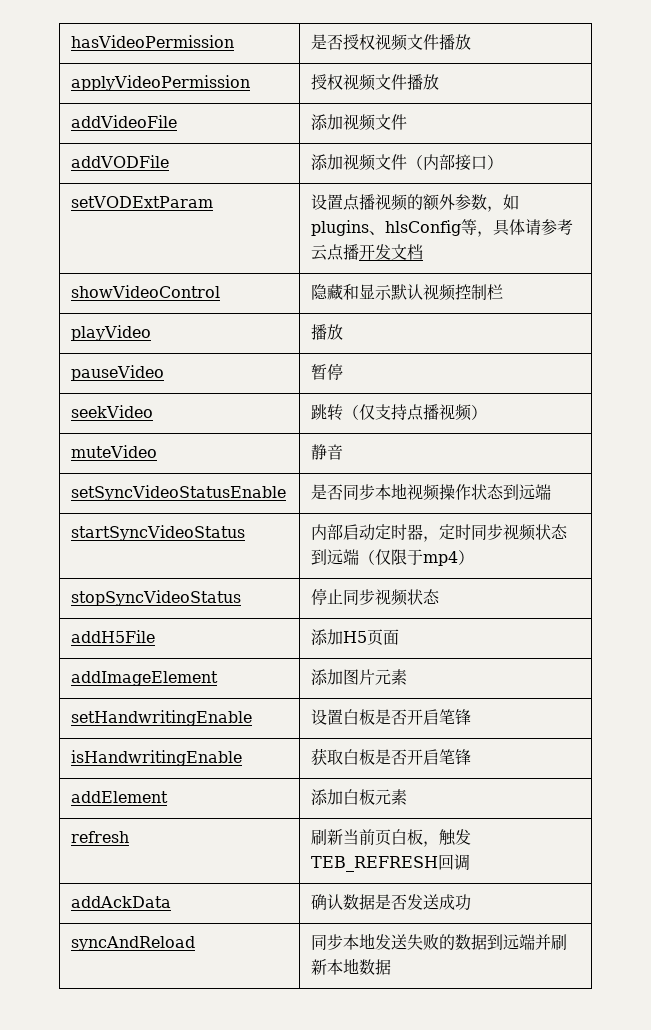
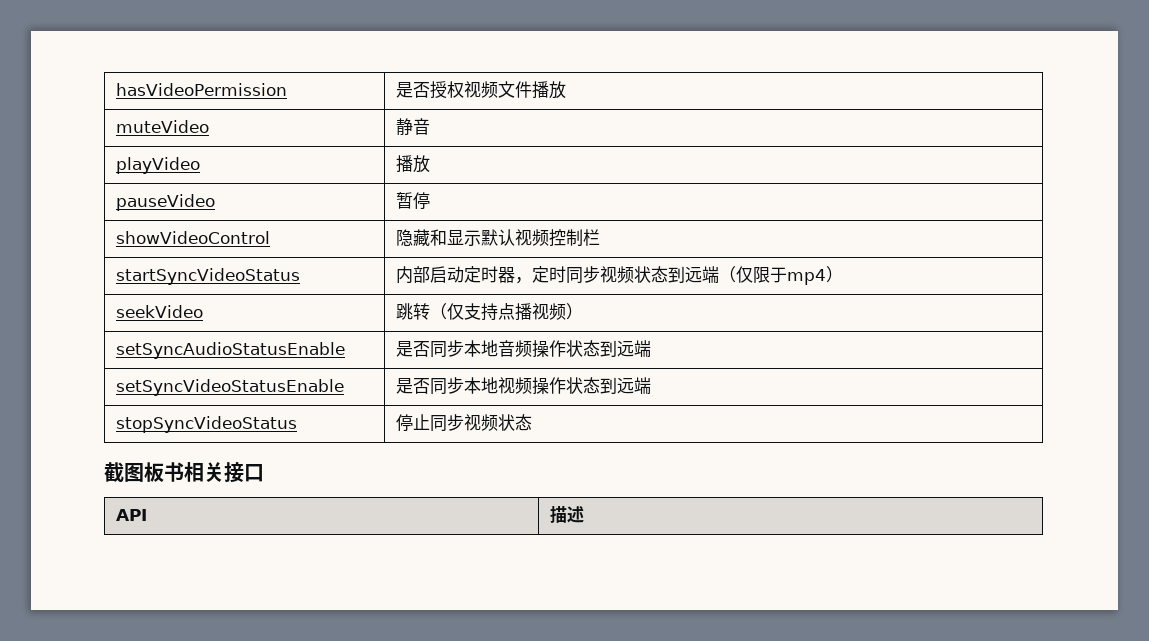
[71,75,251,91] [311,74,440,91] [71,115,178,128] [311,114,408,131] [71,155,170,168] [311,154,504,171] [71,196,214,208] [311,194,520,212] [311,219,574,237] [311,244,424,261] applyVideoPermission | 授权视频文件播放 // addVideoFile | 添加视频文件 // addVODFile | 添加视频文件（内部接口） // setVODExtParam | 设置点播视频的额外参数，如plugins、hlsConfig等，具体请参考云点播开发文档 -> [116,120,210,133] [396,118,431,135] [116,157,201,174] [396,155,431,173] [116,194,216,211] [396,192,431,209] muteVideo | 静音 // playVideo | 播放 // pauseVideo | 暂停
[71,325,152,341] [311,324,344,340] [71,365,165,381] [311,363,344,380] [71,405,154,418] [311,404,488,421] [71,445,158,458] [311,444,344,460] [71,485,287,501] [311,483,552,501] // playVideo | 播放 // pauseVideo | 暂停 // seekVideo | 跳转（仅支持点播视频） // muteVideo | 静音 // setSyncVideoStatusEnable | 是否同步本地视频操作状态到远端 -> (601, 237) none
(475, 557) none -> [116,305,204,318] [396,303,584,321] [116,342,346,359] [396,340,652,358] [116,379,345,396] [396,377,652,395] // seekVideo | 跳转（仅支持点播视频） // setSyncAudioStatusEnable | 是否同步本地音频操作状态到远端 // setSyncVideoStatusEnable | 是否同步本地视频操作状态到远端
[71,630,156,643] [311,629,400,646] [71,671,219,686] [311,669,408,685] [71,710,253,726] [311,709,472,725] [71,750,243,766] [311,748,472,765] [71,791,169,803] [311,789,408,805] [71,831,130,843] [311,829,472,847] [311,854,471,872] [71,896,172,908] [311,894,472,911] [71,936,196,951] [311,933,568,950] [311,958,392,975] // addH5File | 添加H5页面 // addImageElement | 添加图片元素 // setHandwritingEnable | 设置白板是否开启笔锋 // isHandwritingEnable | 获取白板是否开启笔锋 // addElement | 添加白板元素 // refresh | 刷新当前页白板，触发TEB_REFRESH回调 // addAckData | 确认数据是否发送成功 // syncAndReload | 同步本地发送失败的数据到远端并刷新本地数据 -> [104,462,264,483] [116,509,148,521] [550,506,585,523] // 截图板书相关接口 // API | 描述

